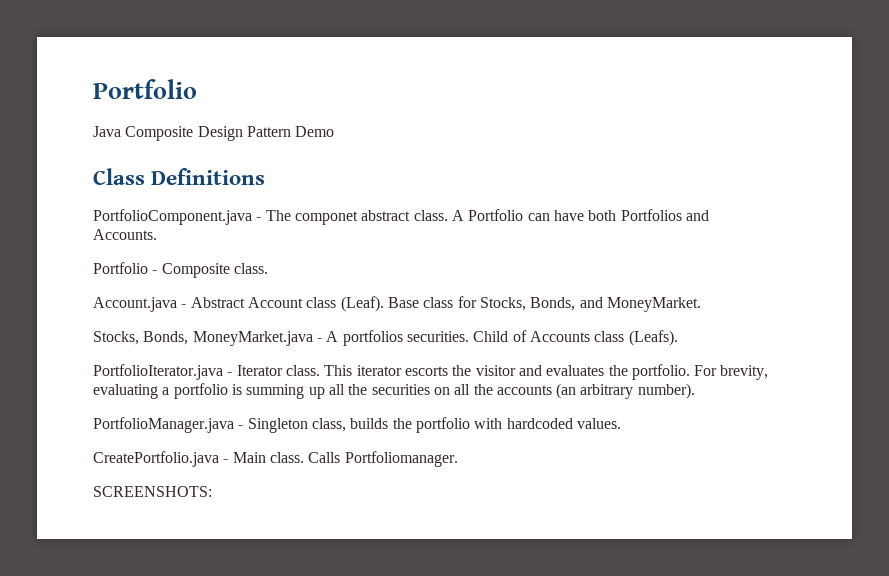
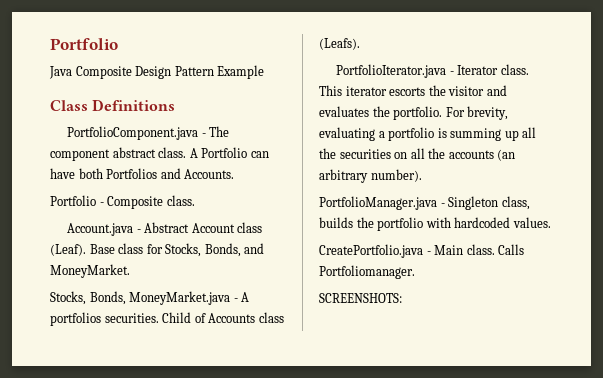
[295,126,335,137] Demo -> [217,65,265,79] Example
[294,211,358,225] componet -> [50,149,110,161] component

